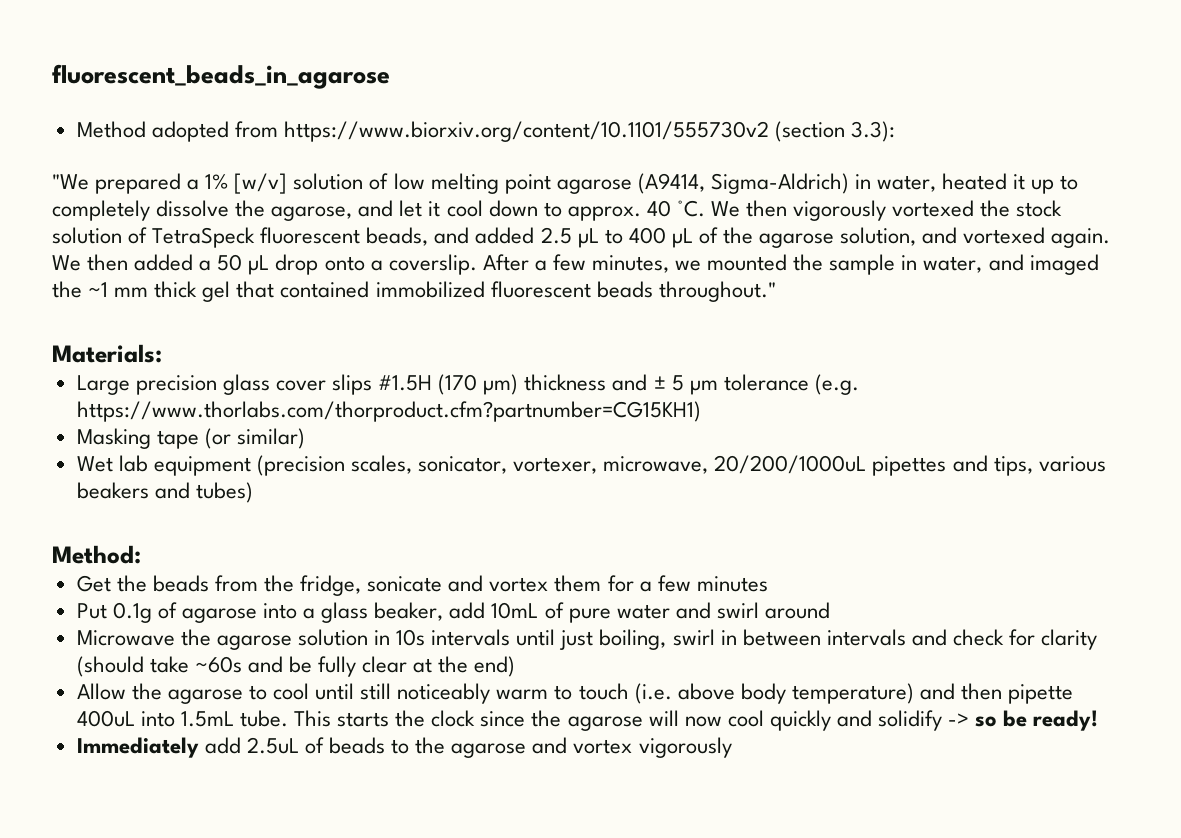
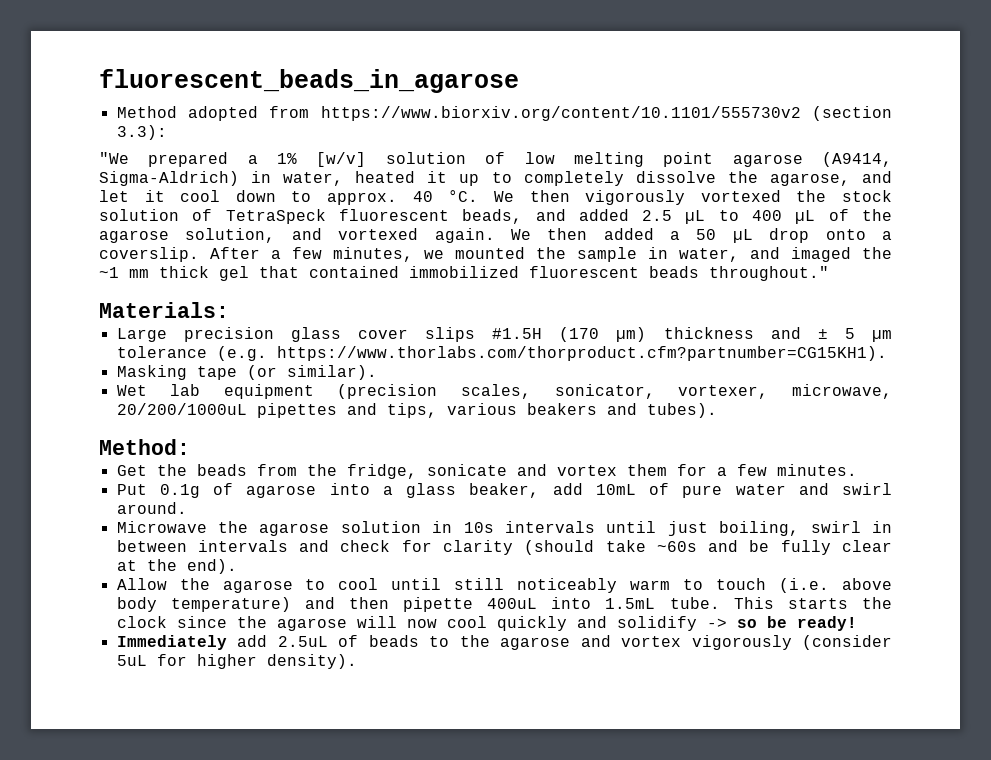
[76,401,701,422] https://www.thorlabs.com/thorproduct.cfm?partnumber=CG15KH1) -> [276,346,887,361] https://www.thorlabs.com/thorproduct.cfm?partnumber=CG15KH1).
[236,428,305,449] similar) -> [286,365,377,380] similar).
[195,482,253,503] tubes) -> [646,403,717,418] tubes).
[696,576,768,592] minutes -> [776,464,857,476] minutes.
[764,602,830,619] around -> [116,502,187,514] around.
[474,656,516,677] end) -> [186,559,237,574] end).
(732, 747) none -> [802,635,893,650] [116,654,357,669] (consider 5uL for higher density).

